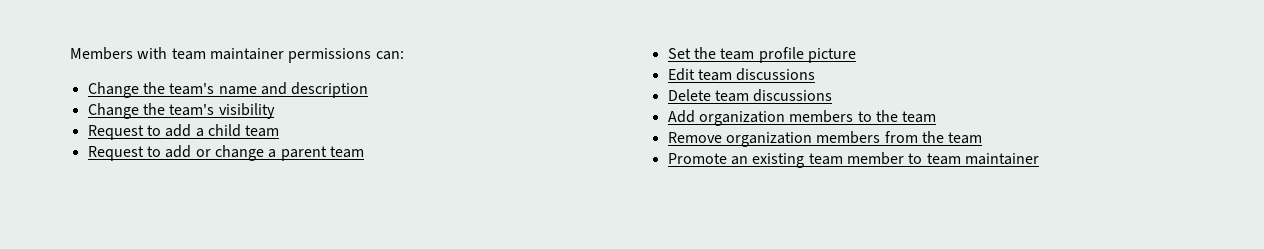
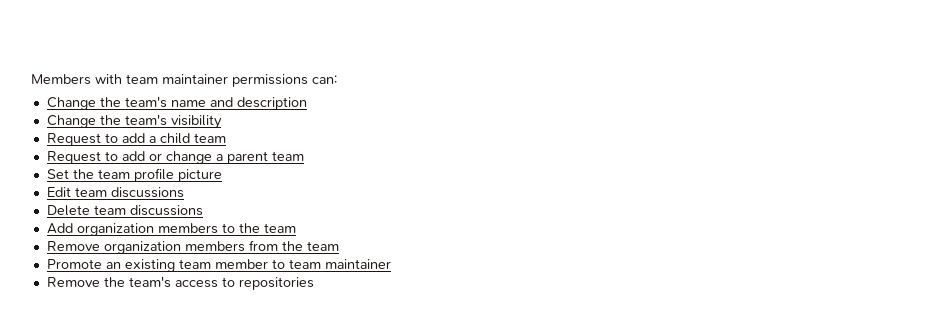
(1039, 159) none -> [46,276,314,290] // Remove the team's access to repositories

